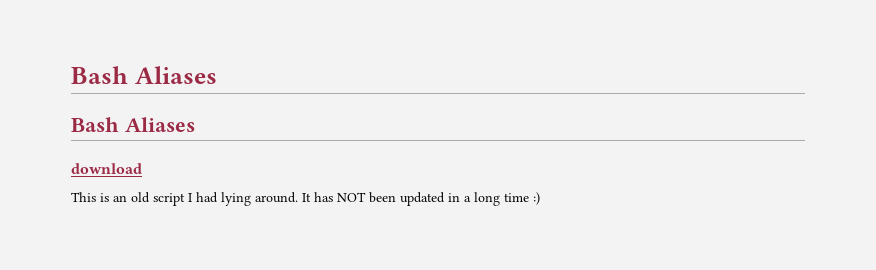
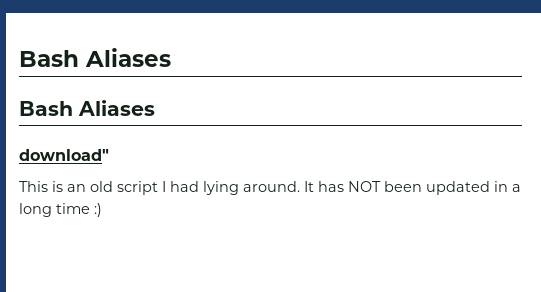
[71,163,142,174] download -> [19,149,109,161] download"

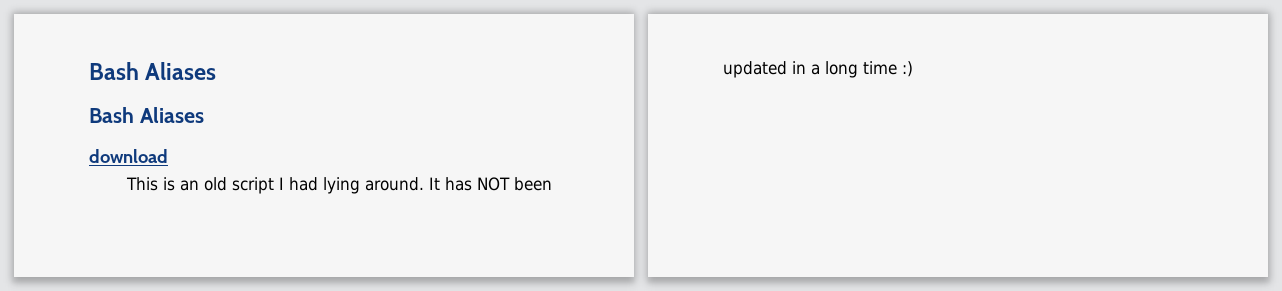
[19,149,109,161] download" -> [89,149,168,163] download

